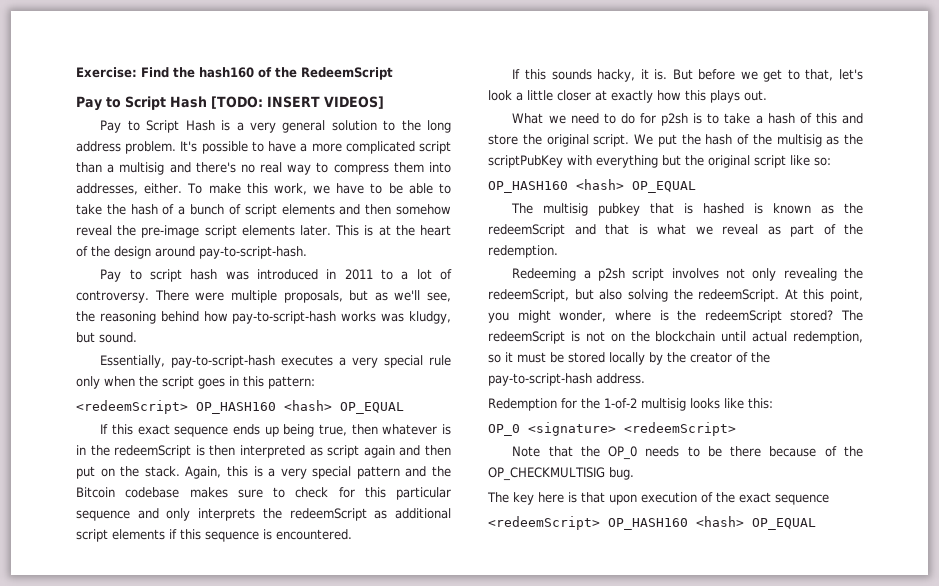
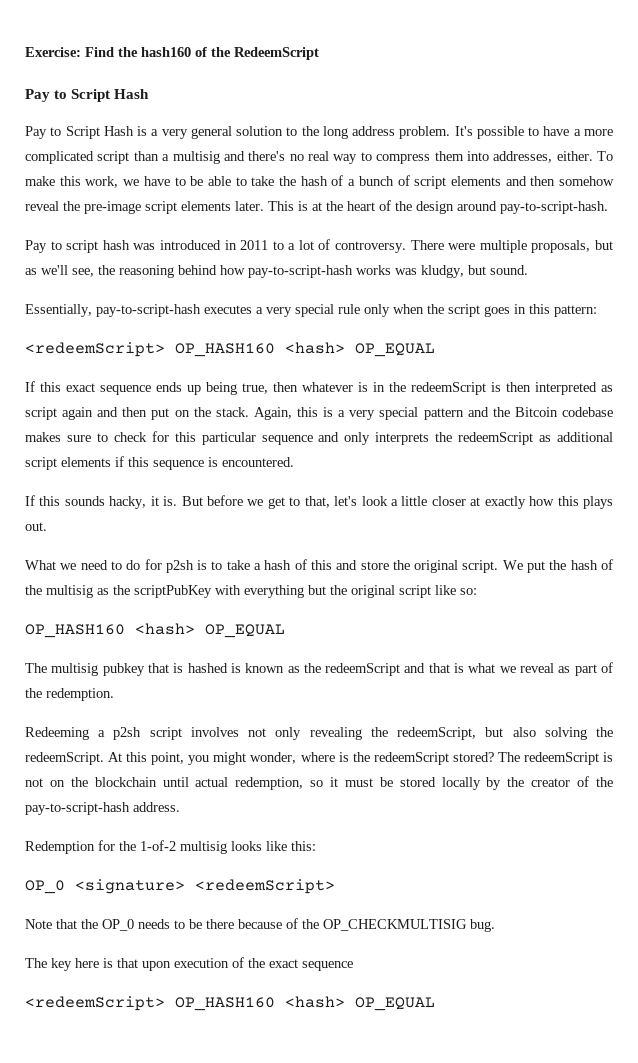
[211,96,384,109] [TODO: INSERT VIDEOS] -> (150, 94) none

